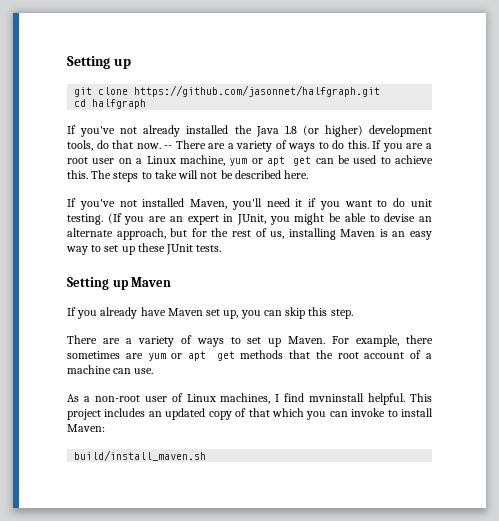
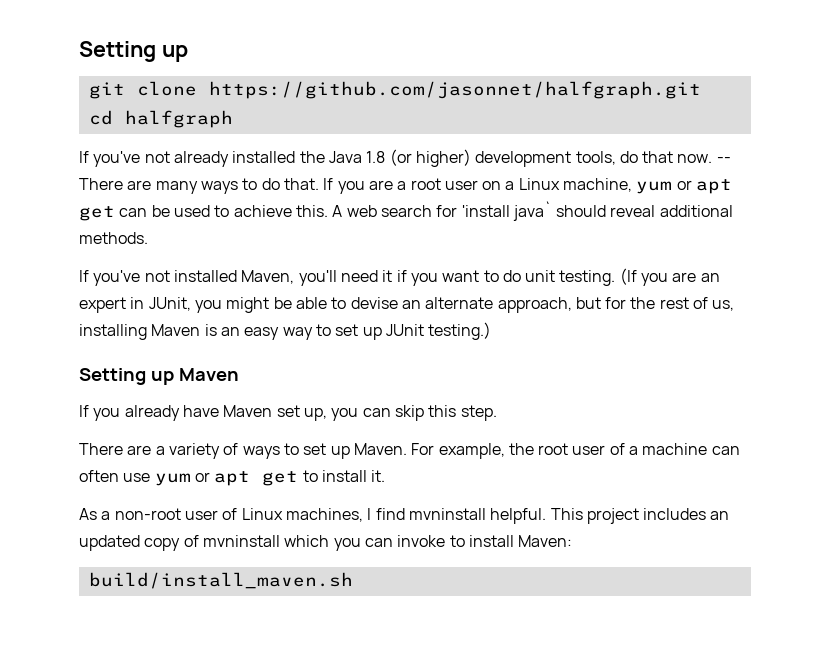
[227,140,287,152] a variety of -> [155,181,198,194] many
[347,140,369,149] this. -> [283,178,319,190] that.
[91,170,309,182] The steps to take will not be described here. -> [332,201,733,221] [79,232,148,244] A web search for 'install java` should reveal additional methods.
[137,243,222,255] these JUnit tests. -> [385,322,492,340] JUnit testing.)
[406,335,434,344] [67,350,432,361] [67,365,154,374] there sometimes are yum or apt get methods that the root account of a machine can use. -> [508,443,740,455] [79,470,386,486] the root user of a machine can often use yum or apt get to install it.
[248,408,270,417] that -> [202,535,280,547] mvninstall

